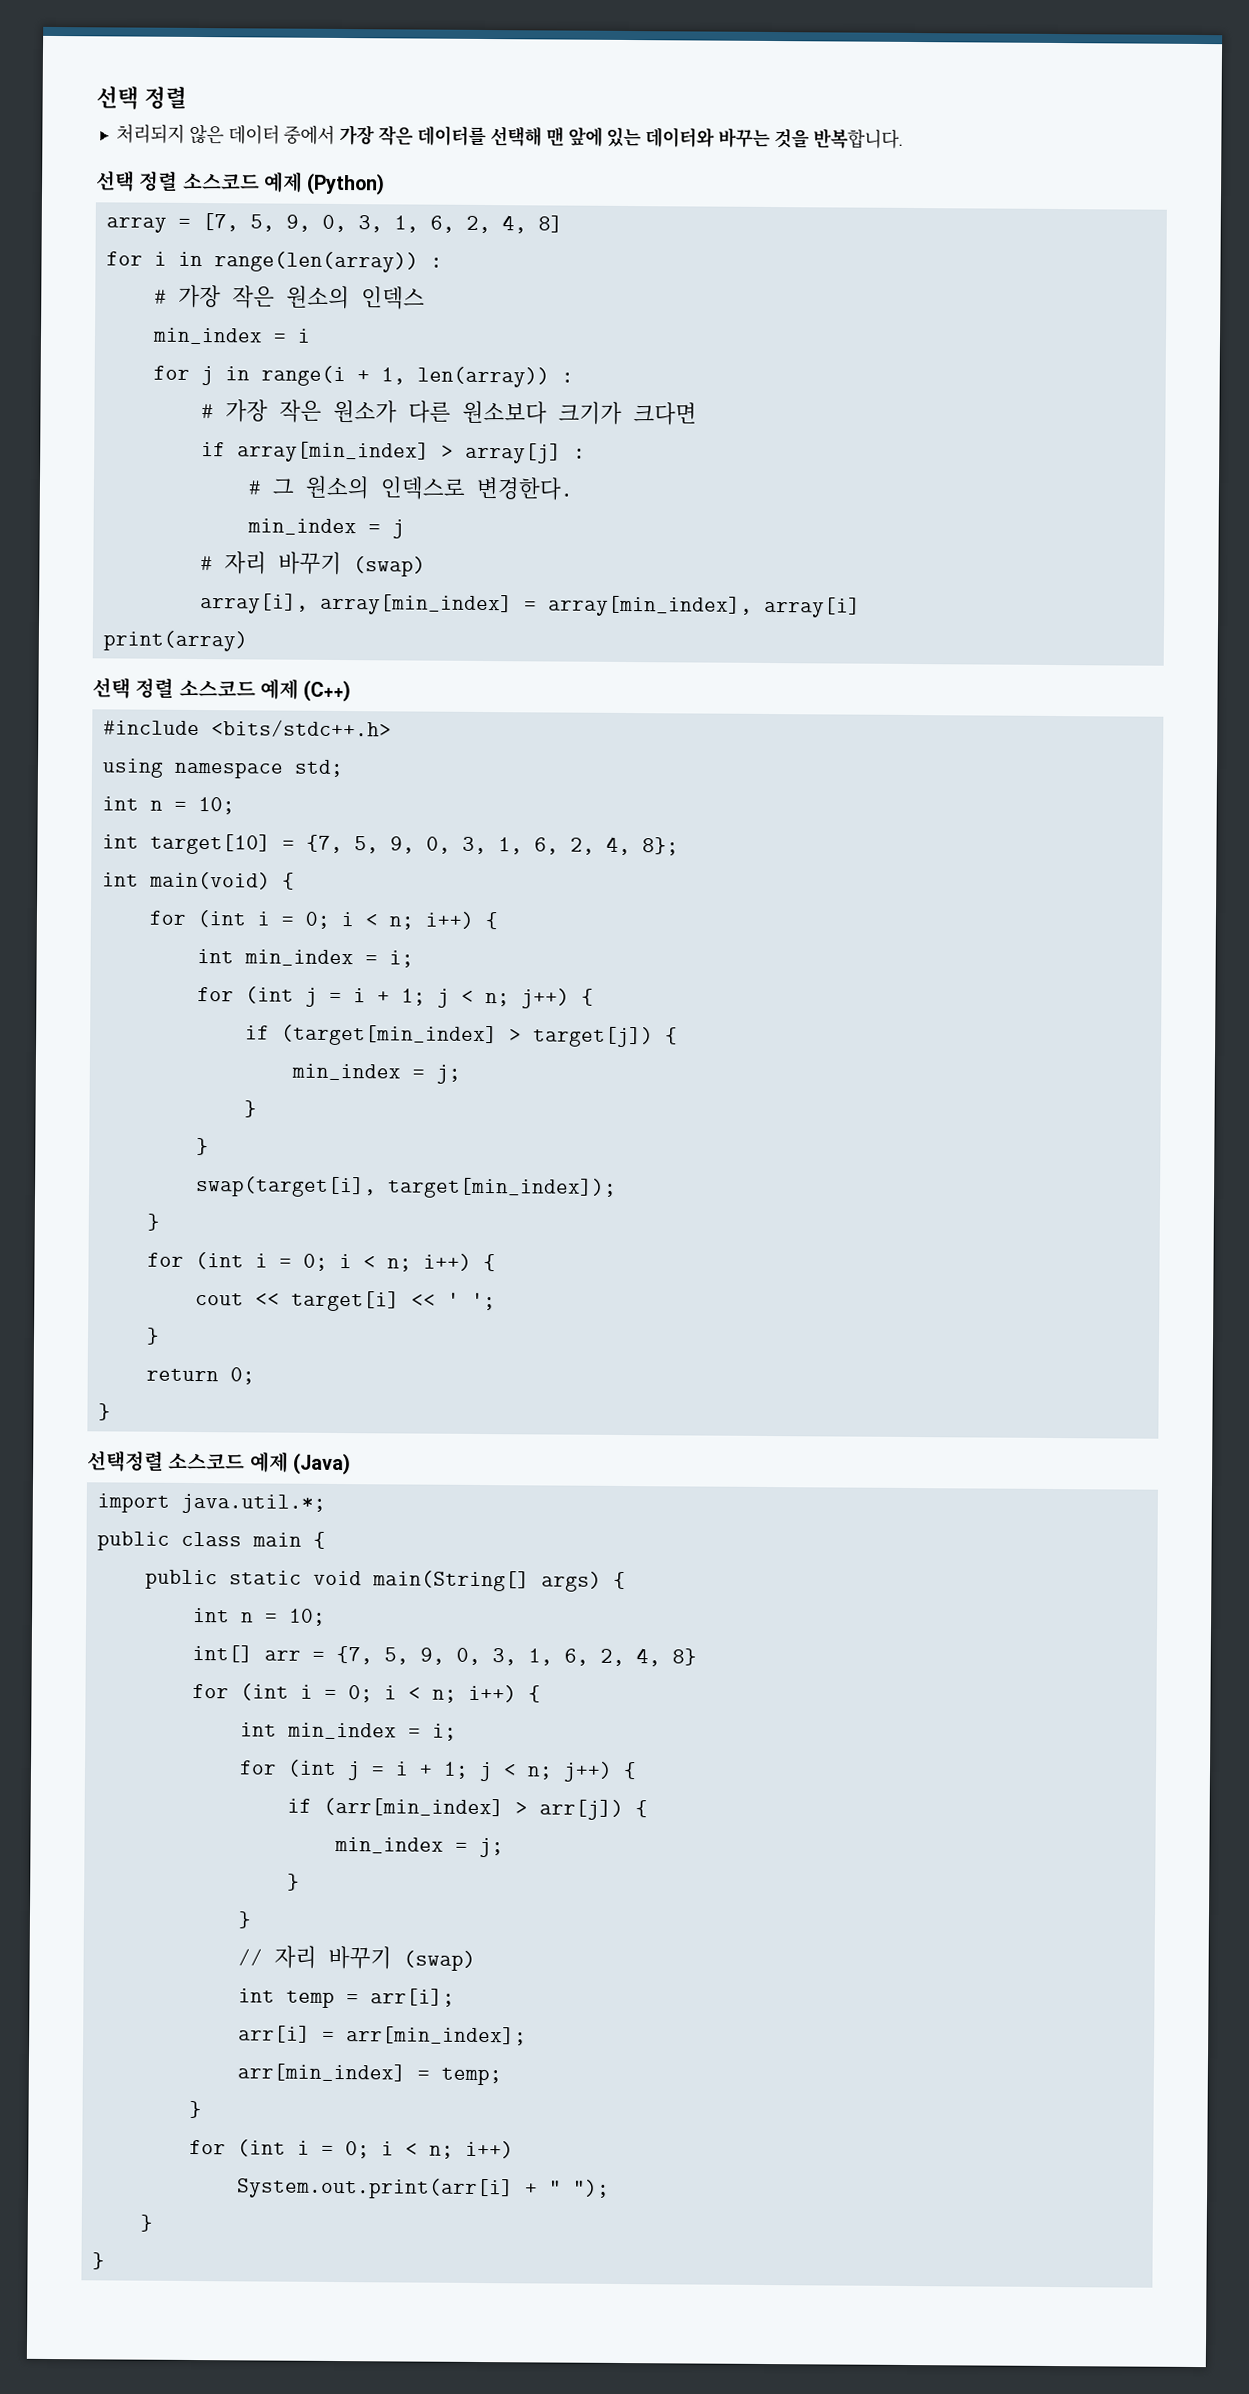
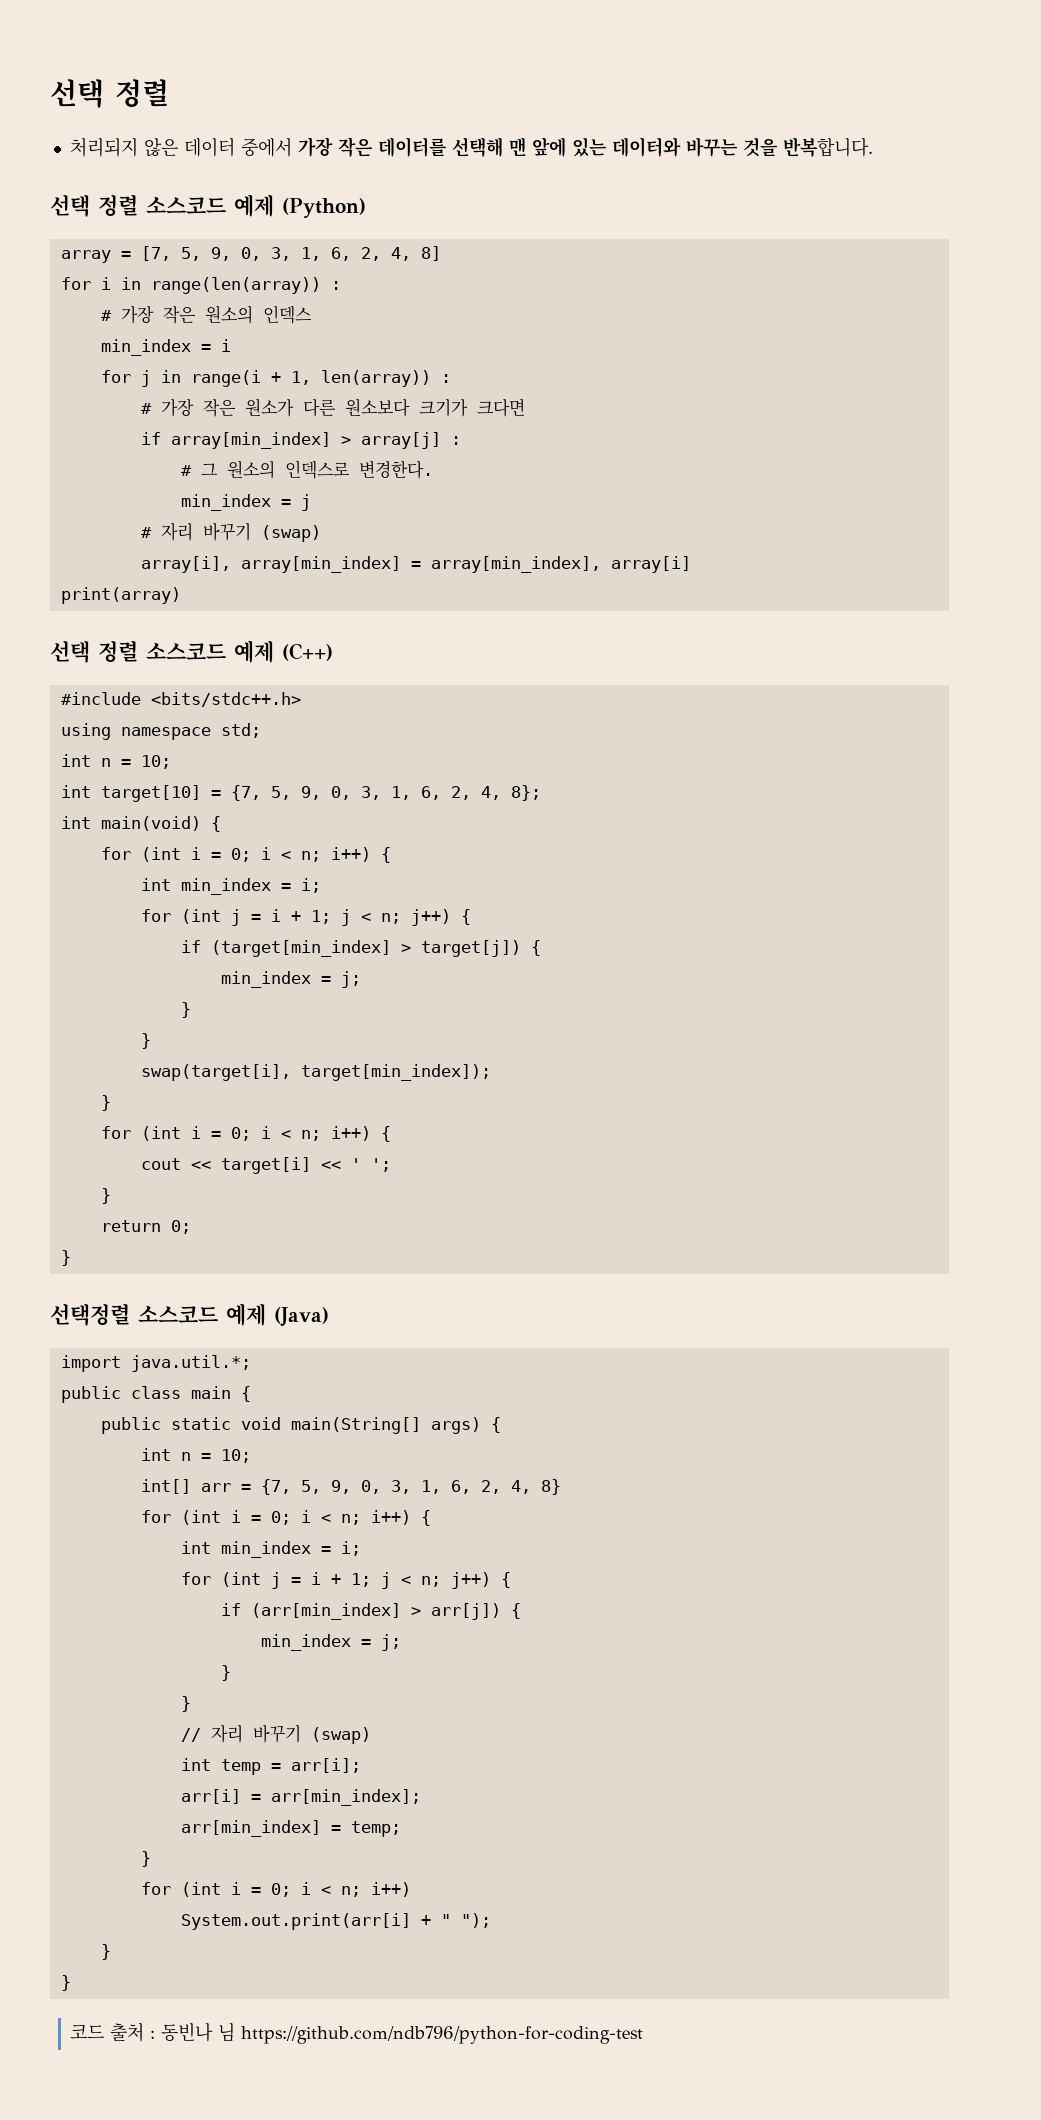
(105, 2261) none -> [70,2022,644,2044] // 코드 출처 : 동빈나 님 https://github.com/ndb796/python-for-coding-test

